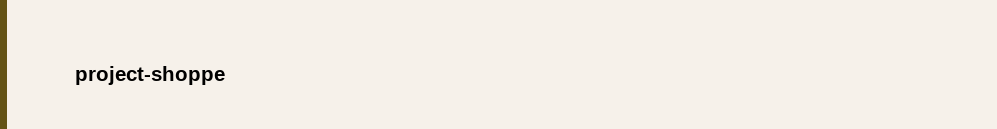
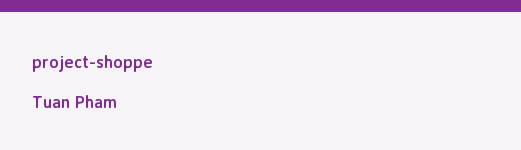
(225, 75) none -> [32,95,117,108] // Tuan Pham

